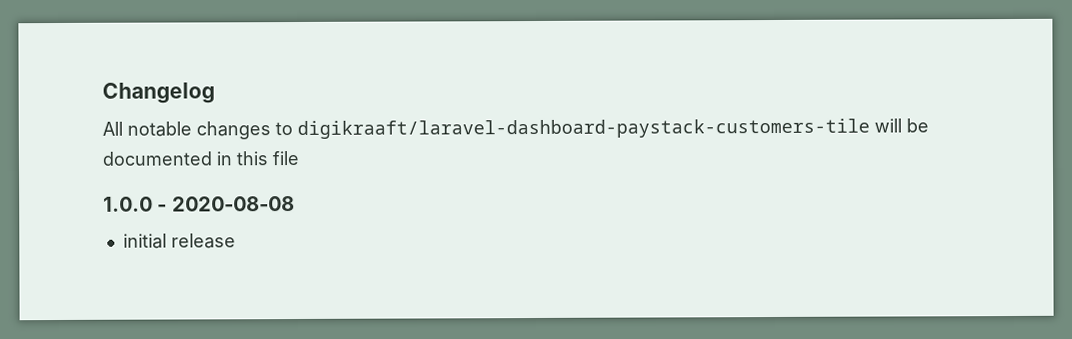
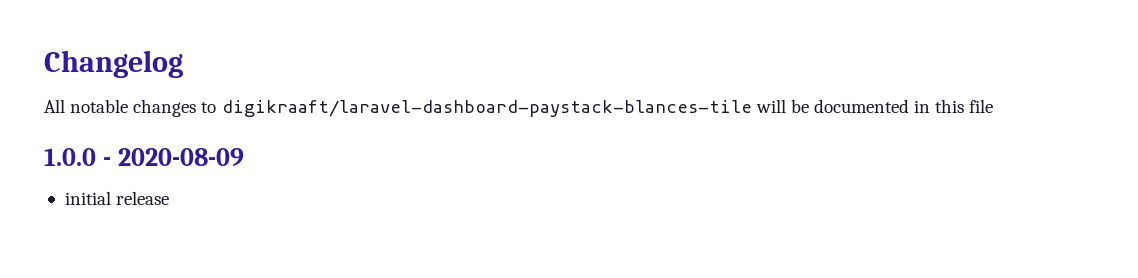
[297,118,870,139] digikraaft/laravel-dashboard-paystack-customers-tile -> [221,100,752,117] digikraaft/laravel-dashboard-paystack-blances-tile
[171,196,295,212] 2020-08-08 -> [117,148,244,166] 2020-08-09

